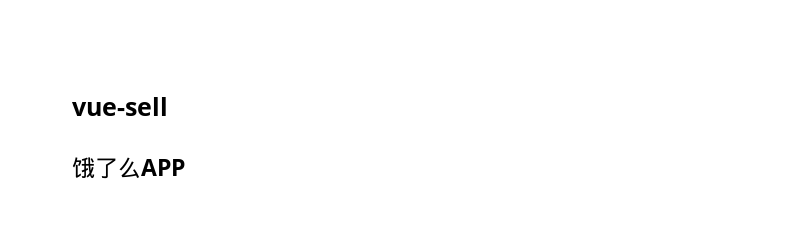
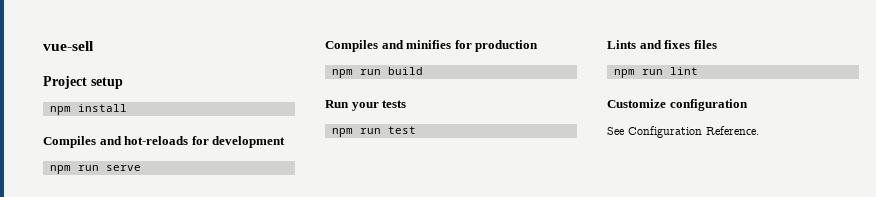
[72,157,185,179] 饿了么APP -> [43,76,123,89] [49,104,127,115] [43,136,286,148] [49,165,141,174] [325,40,539,52] [331,67,423,78] [325,100,407,111] [331,126,416,137] [607,40,717,49] [613,67,698,78] [607,99,748,111] [607,126,759,138] Project setup // npm install // Compiles and hot-reloads for development // npm run serve // Compiles and minifies for production // npm run build // Run your tests // npm run test // Lints and fixes files // npm run lint // Customize configuration // See Configuration Reference.

